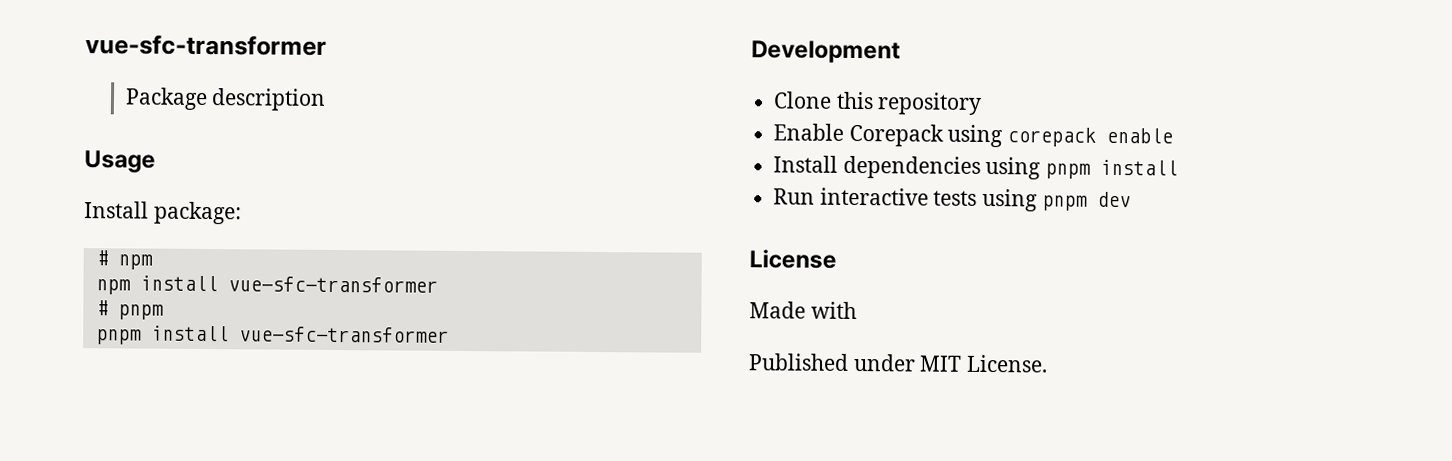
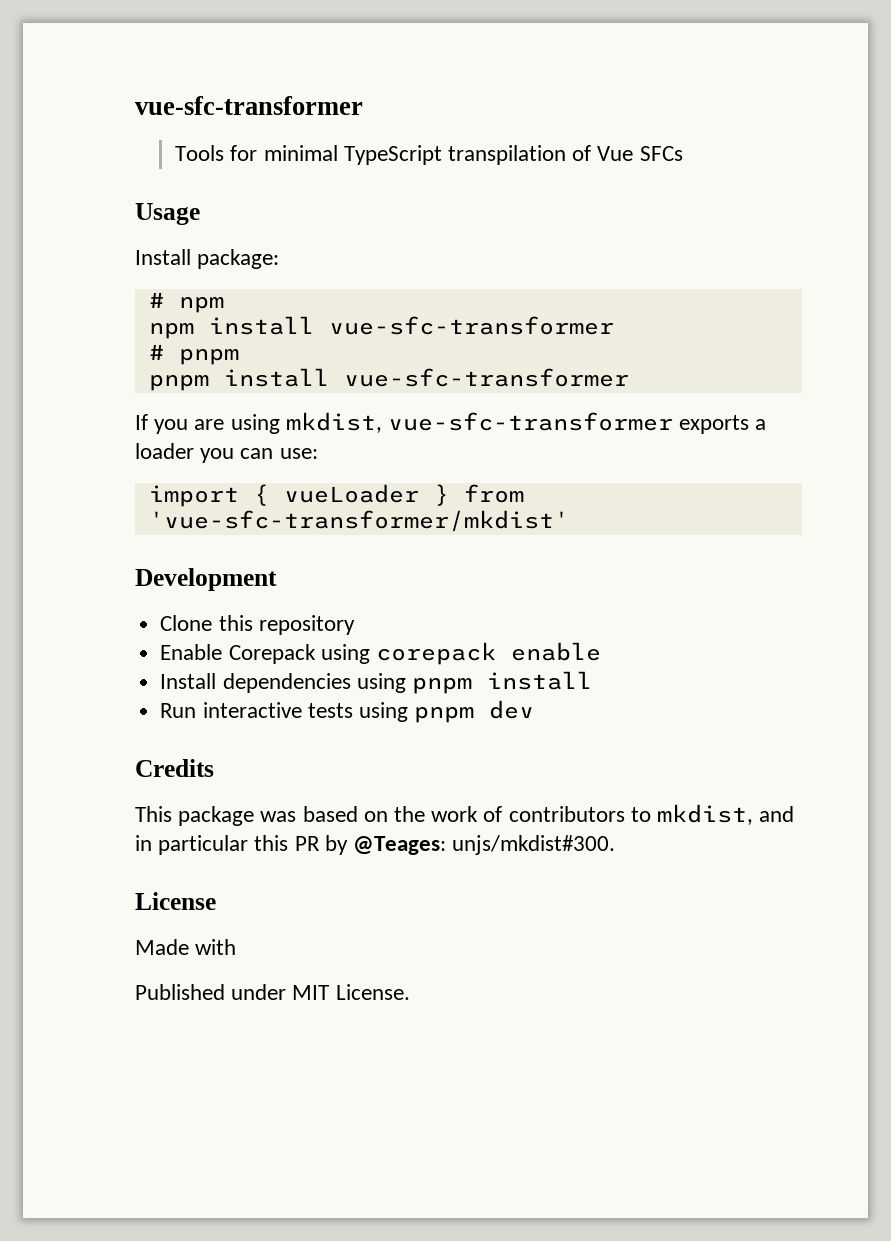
[85,34,327,56] [124,87,327,111] vue-sfc-transformer // Package description -> [135,96,363,115] [175,145,683,165] vue-sfc-transformer // Tools for minimal TypeScript transpilation of Vue SFCs
(449, 334) none -> [135,412,767,434] [135,443,318,463] [148,484,524,507] [148,510,569,532] // If you are using mkdist, vue-sfc-transformer exports a loader you can use: // import { vueLoader } from 'vue-sfc-transformer/mkdist'
(1131, 199) none -> [135,759,214,777] [135,804,795,826] [135,835,616,855] // Credits // This package was based on the work of contributors to mkdist, and in particular this PR by @Teages: unjs/mkdist#300.

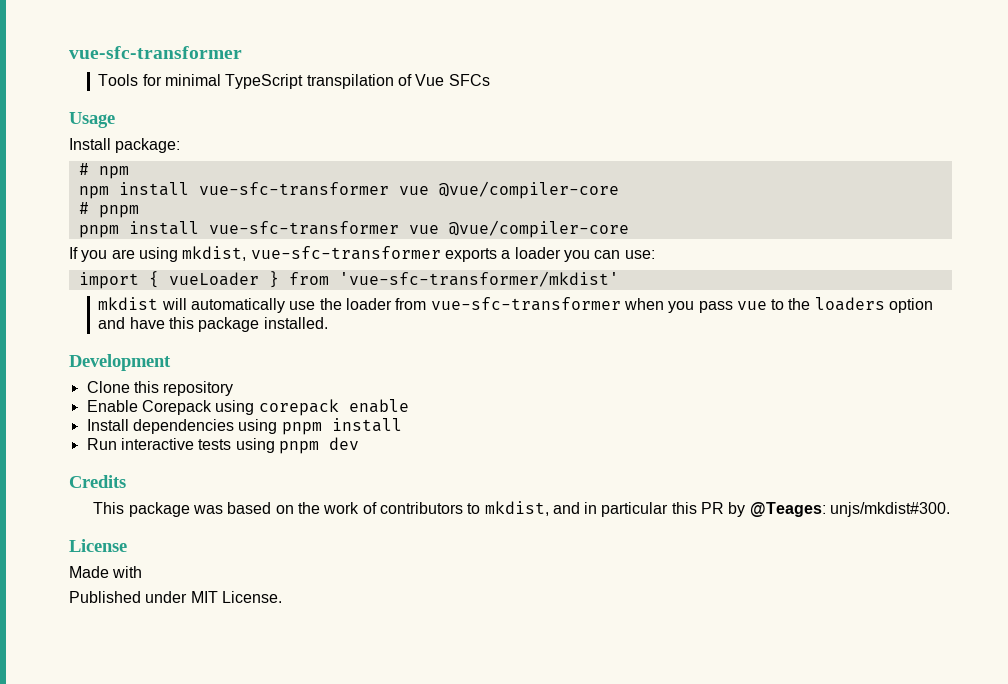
(614, 325) none -> [398,181,619,199] vue @vue/compiler-core
(629, 377) none -> [408,220,629,238] vue @vue/compiler-core
(569, 521) none -> [98,297,934,313] [98,317,328,332] // mkdist will automatically use the loader from vue-sfc-transformer when you pass vue to the loaders option and have this package installed.

